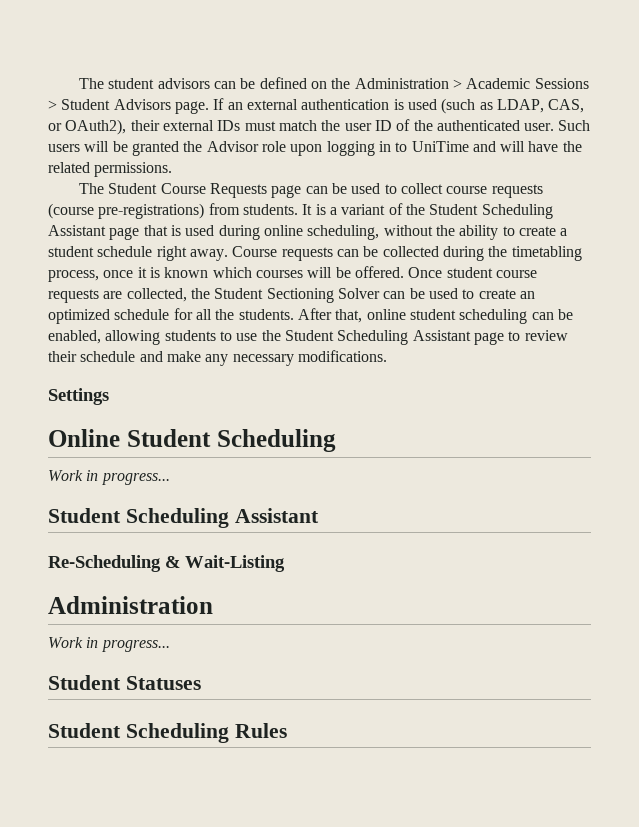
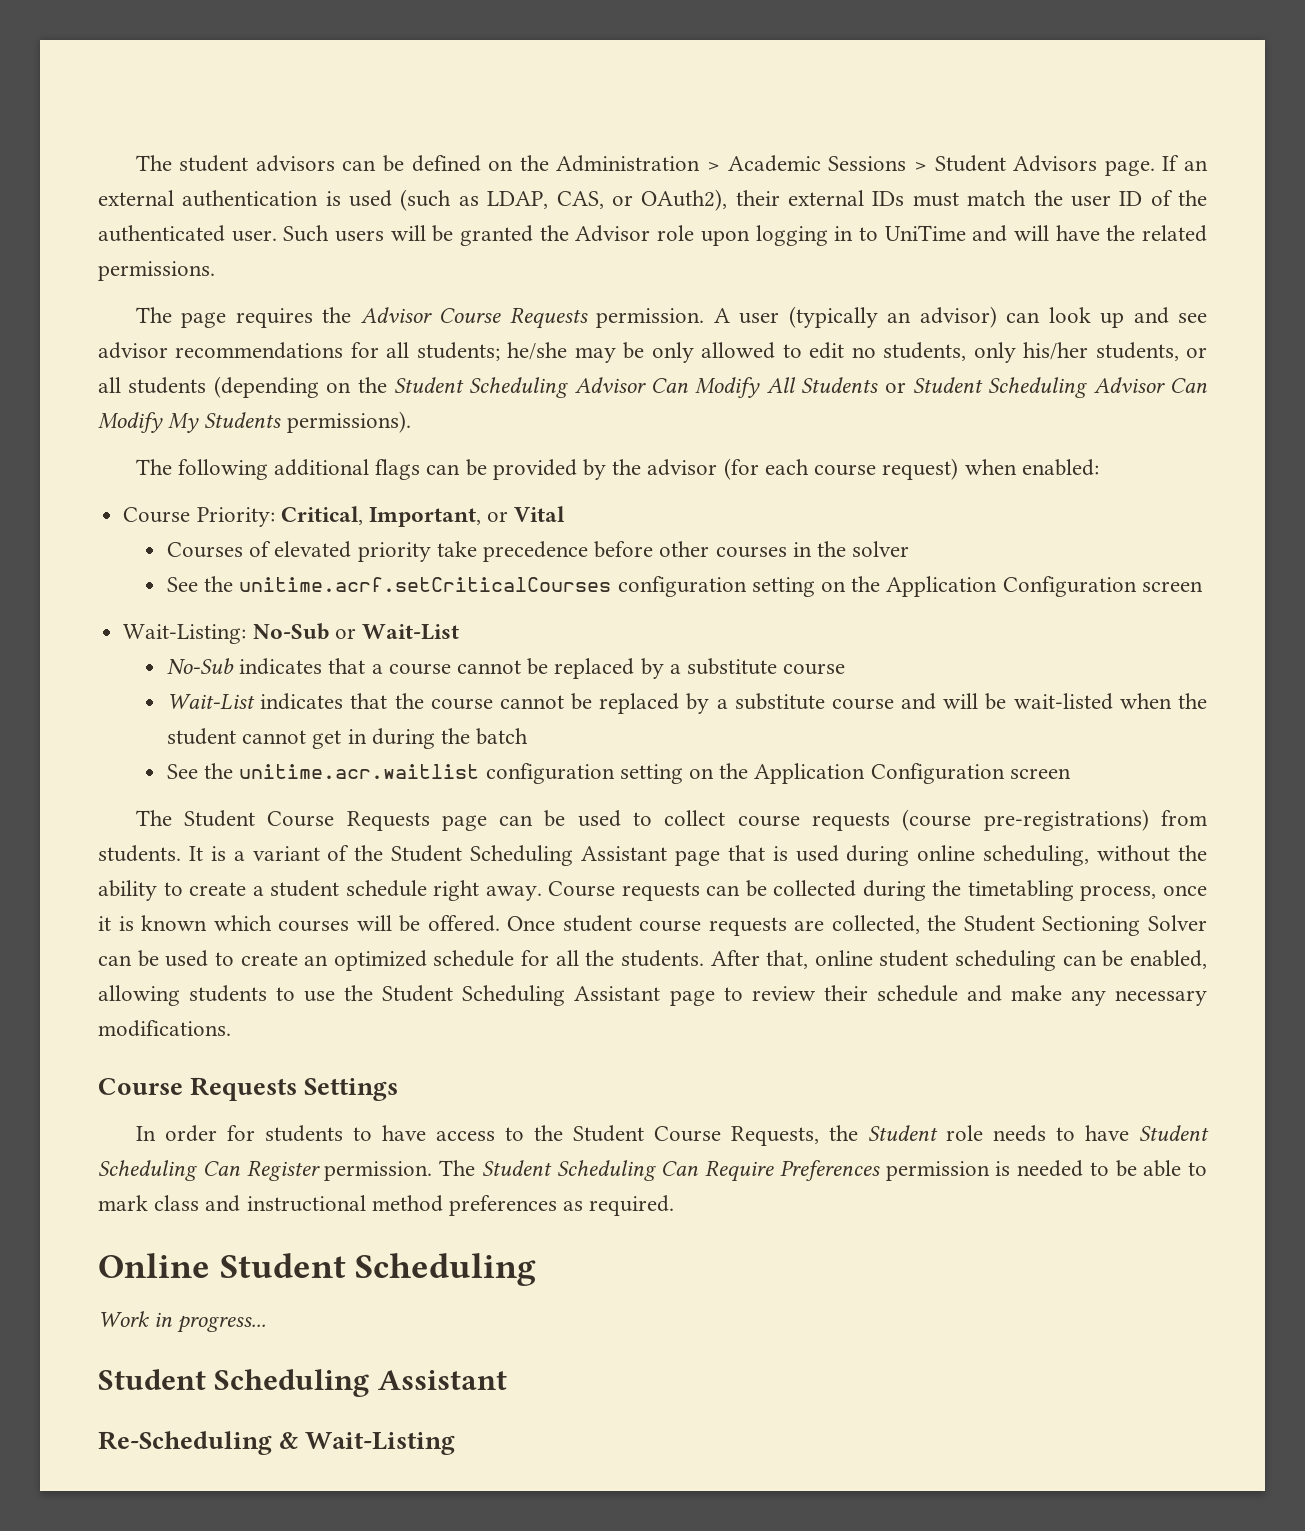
(173, 169) none -> [135,306,1207,329] [98,342,1208,363] [98,376,1207,398] [98,411,411,433] [135,458,1099,480] [123,506,566,527] [166,541,910,562] [166,576,1203,597] [123,623,459,644] [166,658,846,679] [166,693,1207,714] [166,728,529,749] [166,763,1071,784] // The page requires the Advisor Course Requests permission. A user (typically an advisor) can look up and see advisor recommendations for all students; he/she may be only allowed to edit no students, only his/her students, or all students (depending on the Student Scheduling Advisor Can Modify All Students or Student Scheduling Advisor Can Modify My Students permissions). // The following additional flags can be provided by the advisor (for each course request) when enabled: // Course Priority: Critical, Important, or Vital // Courses of elevated priority take precedence before other courses in the solver // See the unitime.acrf.setCriticalCourses configuration setting on the Application Configuration screen // Wait-Listing: No-Sub or Wait-List // No-Sub indicates that a course cannot be replaced by a substitute course // Wait-List indicates that the course cannot be replaced by a substitute course and will be wait-listed when the student cannot get in during the batch // See the unitime.acr.waitlist configuration setting on the Application Configuration screen
(387, 356) none -> [98,1077,298,1101] Course Requests
(109, 396) none -> [135,1125,1209,1146] [98,1160,1207,1182] [98,1195,675,1216] // In order for students to have access to the Student Course Requests, the Student role needs to have Student Scheduling Can Register permission. The Student Scheduling Can Require Preferences permission is needed to be able to mark class and instructional method preferences as required.
[48,596,213,614] [48,637,170,652] [48,675,201,690] [48,723,287,743] // Administration // Work in progress... // Student Statuses // Student Scheduling Rules -> (456, 1443) none

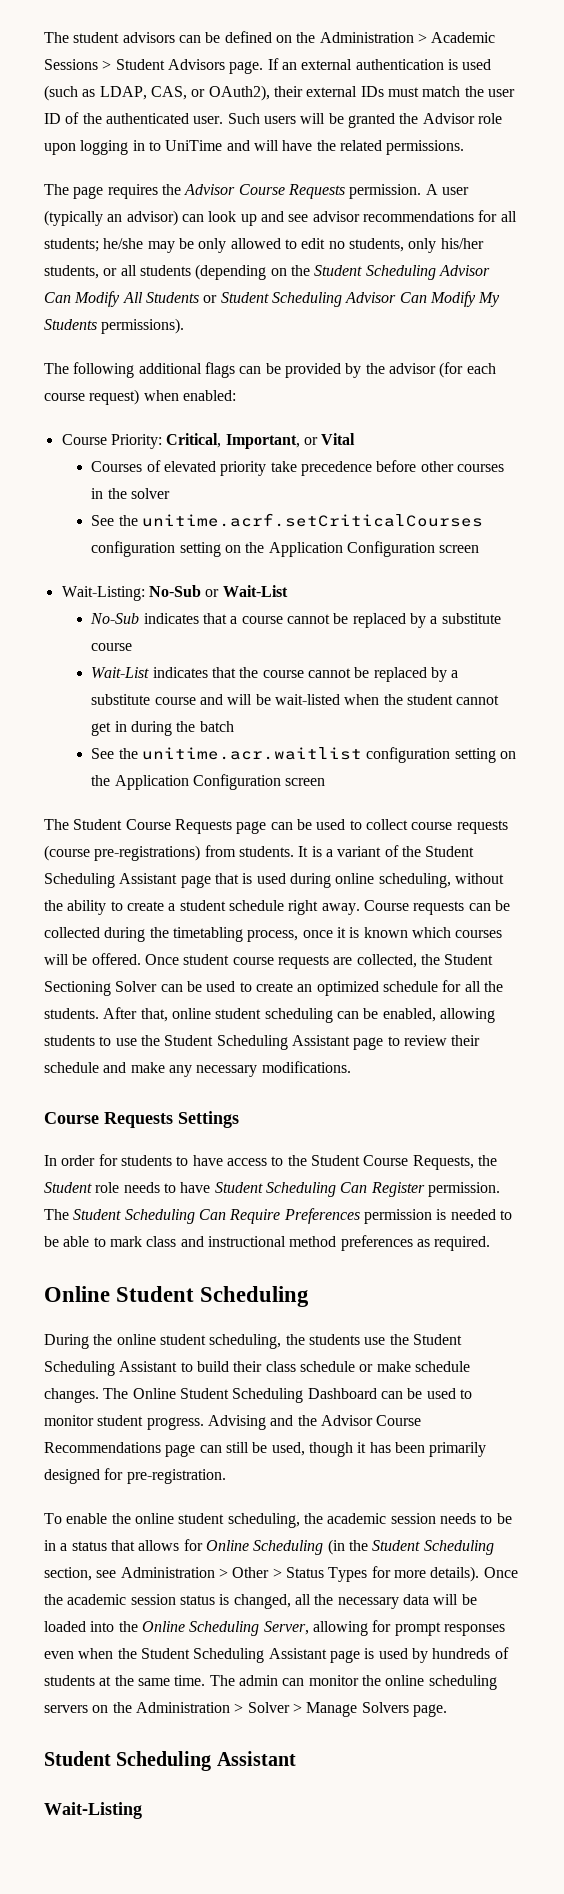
[98,1311,267,1333] Work in progress... -> [44,1334,462,1349] [44,1361,470,1376] [44,1388,472,1403] [44,1415,422,1430] [44,1442,487,1457] [44,1468,226,1484] [44,1513,512,1528] [44,1539,494,1555] [44,1566,518,1582] [44,1594,477,1609] [44,1620,505,1636] [44,1647,509,1663] [44,1675,497,1690] [44,1702,447,1717] During the online student scheduling, the students use the Student Scheduling Assistant to build their class schedule or make schedule changes. The Online Student Scheduling Dashboard can be used to monitor student progress. Advising and the Advisor Course Recommendations page can still be used, though it has been primarily designed for pre-registration. // To enable the online student scheduling, the academic session needs to be in a status that allows for Online Scheduling (in the Student Scheduling section, see Administration > Other > Status Types for more details). Once the academic session status is changed, all the necessary data will be loaded into the Online Scheduling Server, allowing for prompt responses even when the Student Scheduling Assistant page is used by hundreds of students at the same time. The admin can monitor the online scheduling servers on the Administration > Solver > Manage Solvers page.
[98,1431,299,1455] Re-Scheduling & -> (296, 1758) none

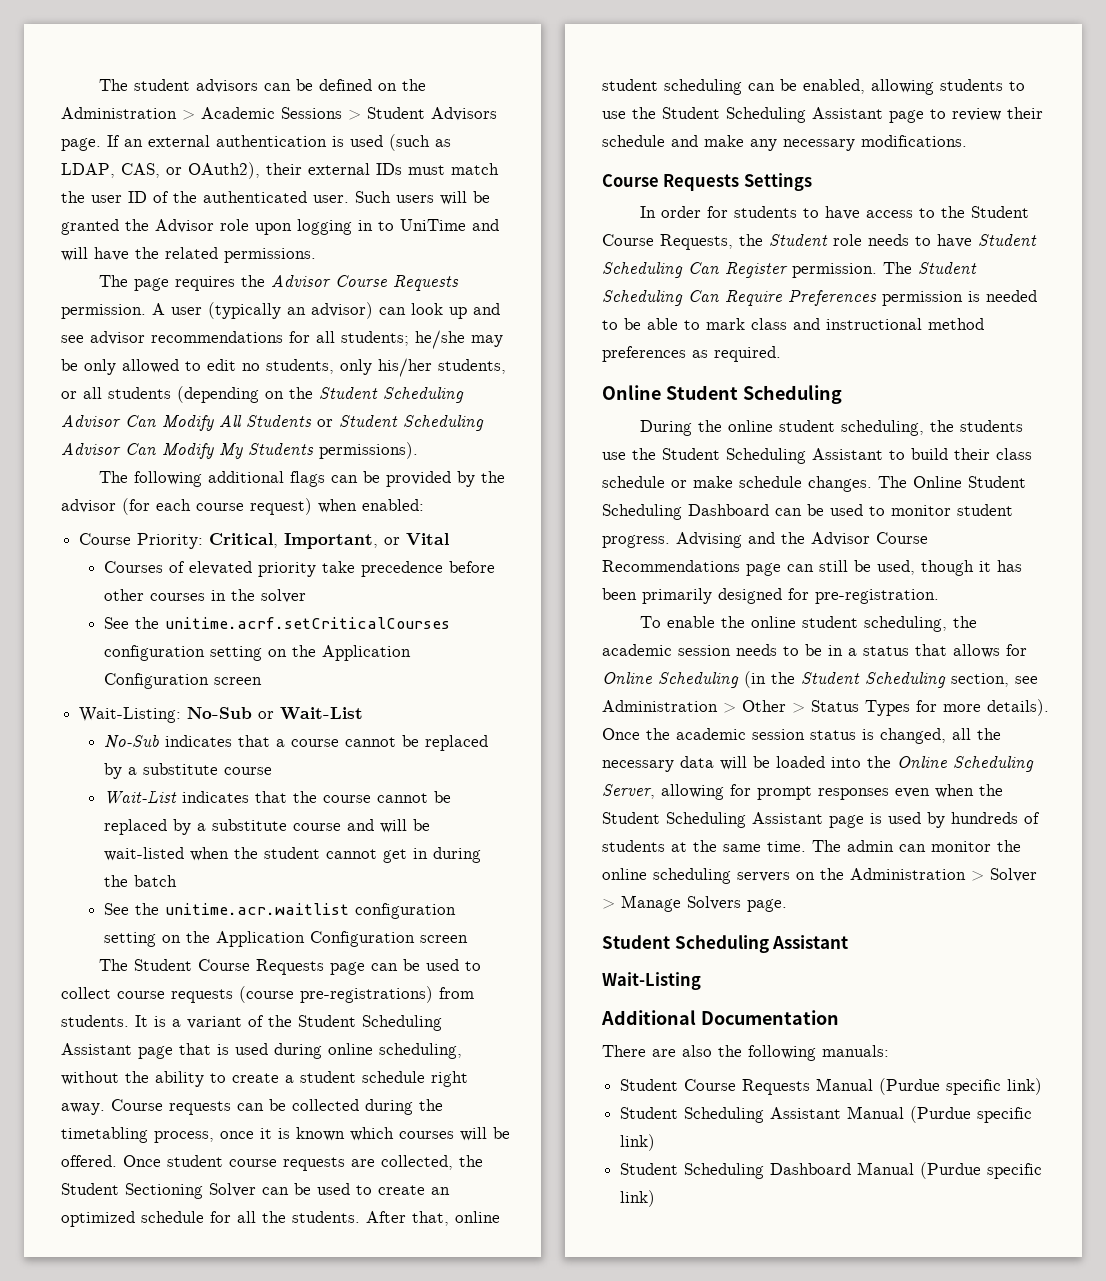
(142, 1810) none -> [601,1010,839,1025] [602,1045,889,1061] [620,1078,1043,1095] [620,1106,1033,1123] [620,1134,656,1151] [620,1162,1043,1179] [620,1190,656,1207] // Additional Documentation // There are also the following manuals: // Student Course Requests Manual (Purdue specific link) // Student Scheduling Assistant Manual (Purdue specific link) // Student Scheduling Dashboard Manual (Purdue specific link)

